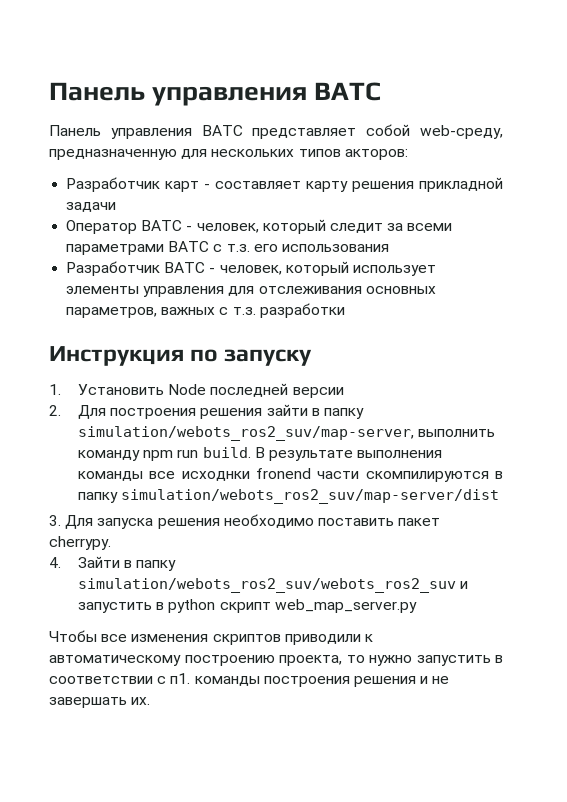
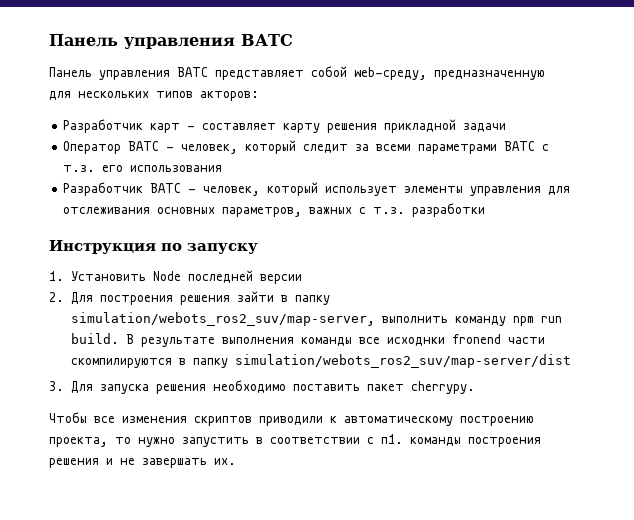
[49,556,177,571] [77,578,469,593] [77,599,417,613] // 4. Зайти в папку simulation/webots_ros2_suv/webots_ros2_suv и запустить в python скрипт web_map_server.py -> (475, 387) none

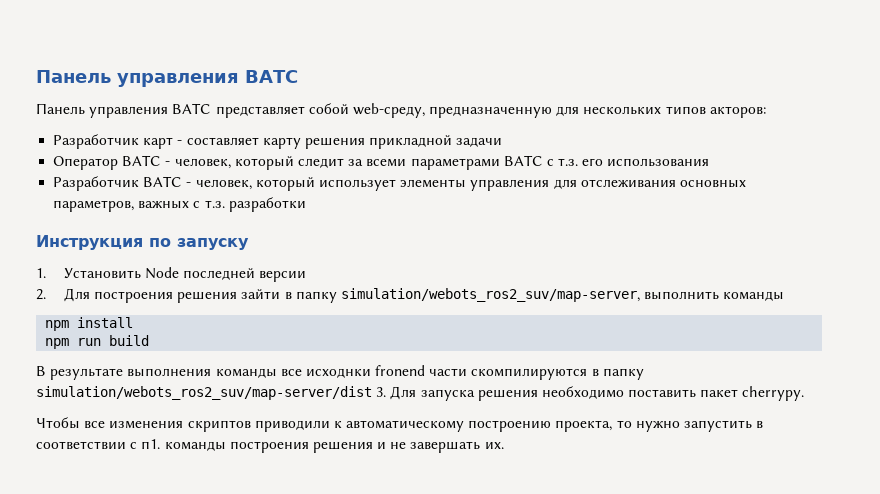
[454,316,506,326] команду -> [723,291,785,301] [45,317,134,331] команды // npm install //
[70,333,119,344] build. -> [109,335,150,346] build //
(571, 361) // -> (372, 393) none

